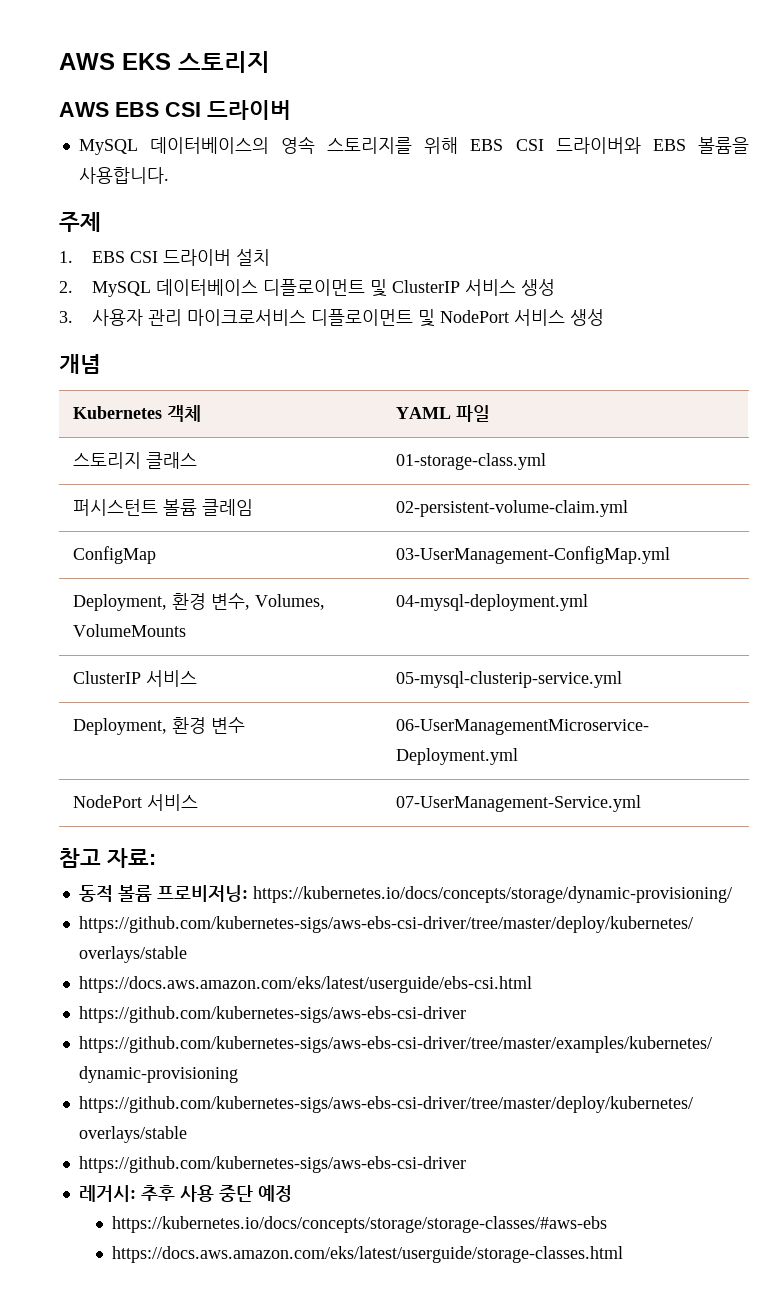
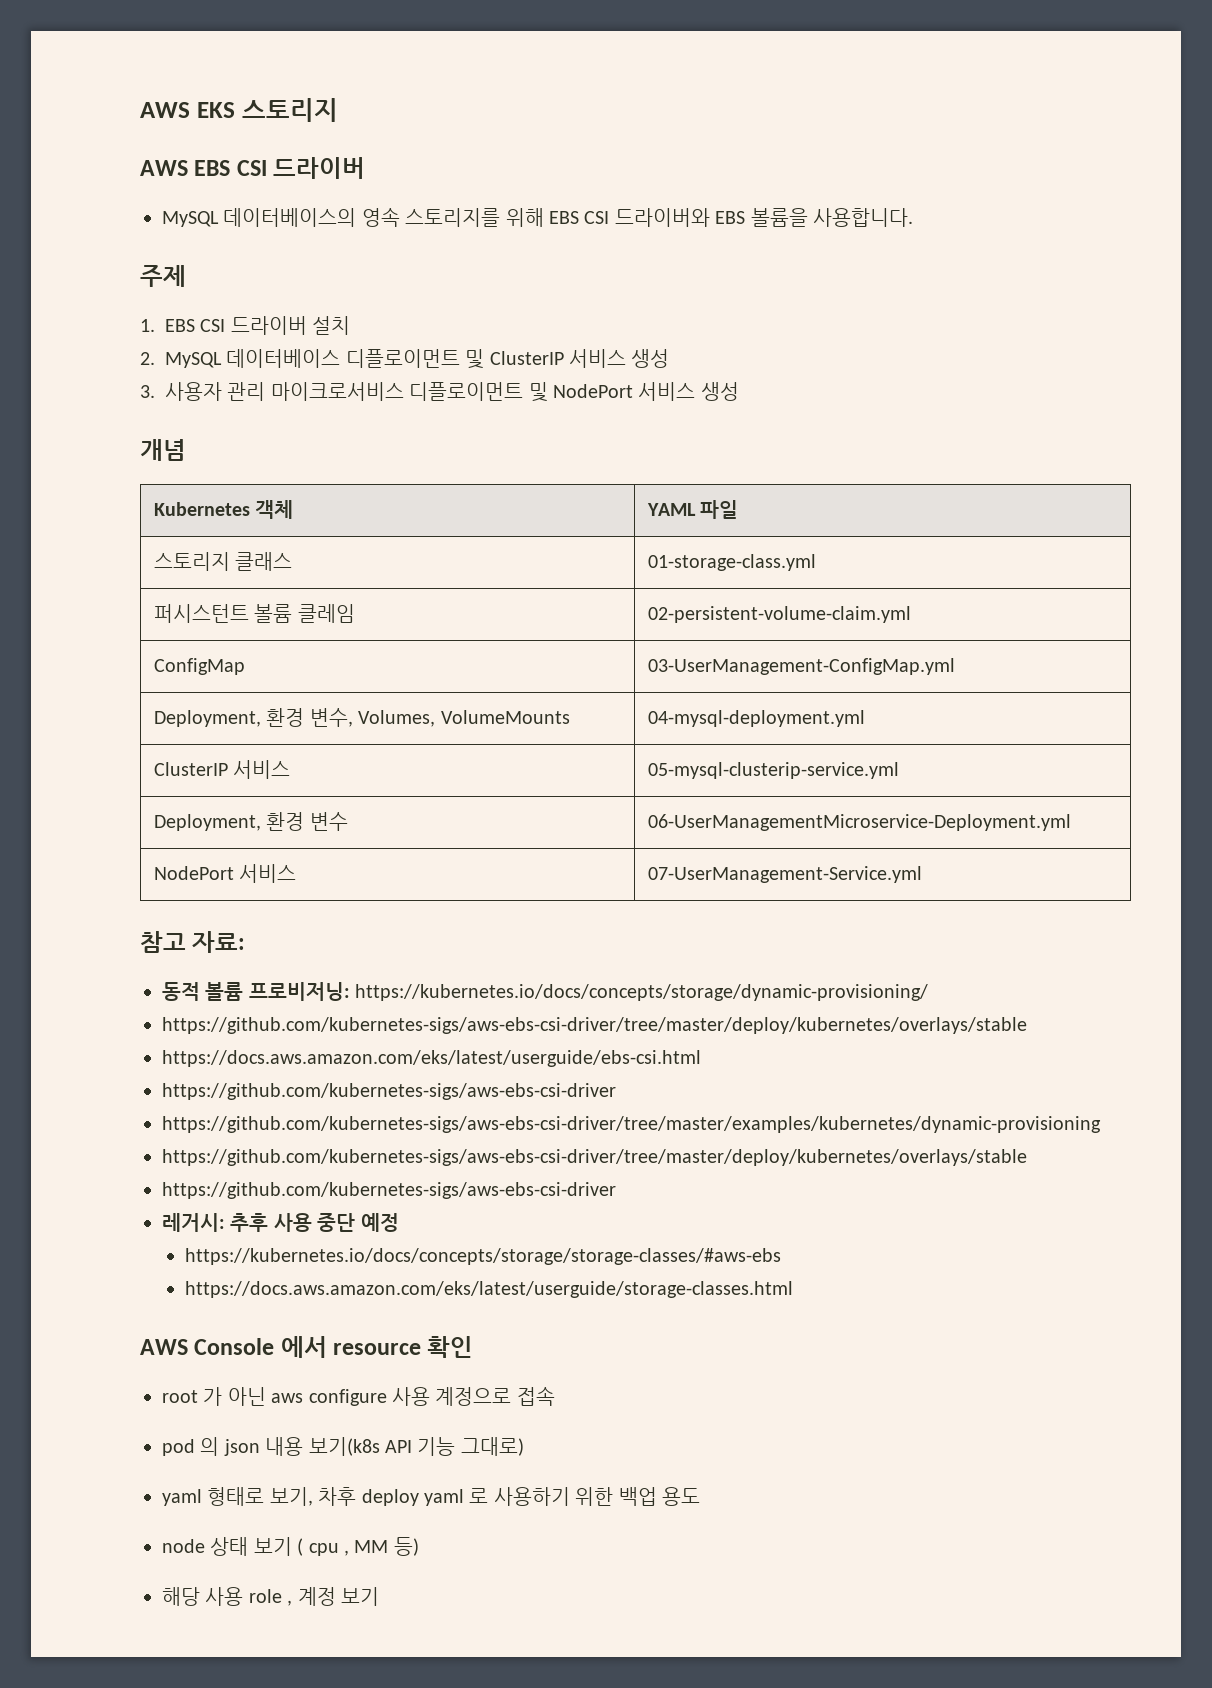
(623, 1254) none -> [140,1336,474,1358] [162,1386,555,1406] [162,1437,524,1456] [162,1487,700,1506] [162,1537,419,1556] [162,1587,379,1606] // AWS Console 에서 resource 확인 // root 가 아닌 aws configure 사용 계정으로 접속 // pod 의 json 내용 보기(k8s API 기능 그대로) // yaml 형태로 보기, 차후 deploy yaml 로 사용하기 위한 백업 용도 // node 상태 보기 ( cpu , MM 등) // 해당 사용 role , 계정 보기

